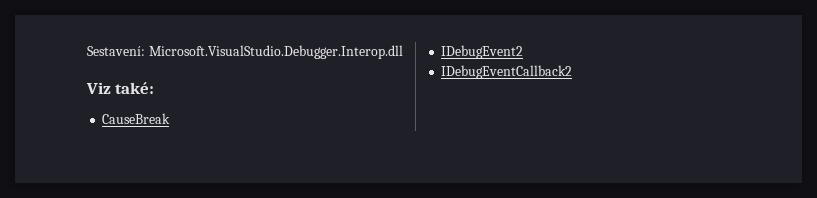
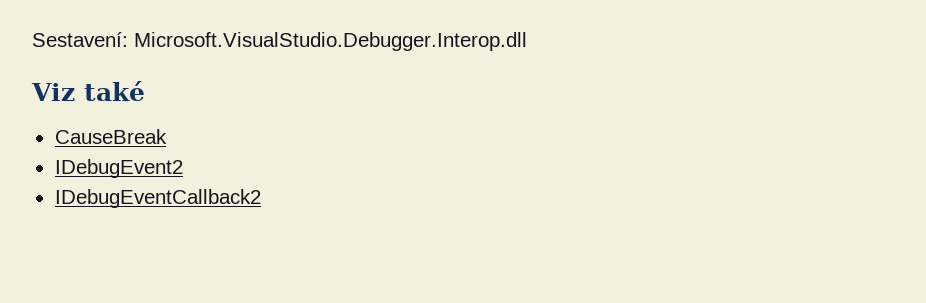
[115,82,155,94] také: -> [84,81,145,101] také

